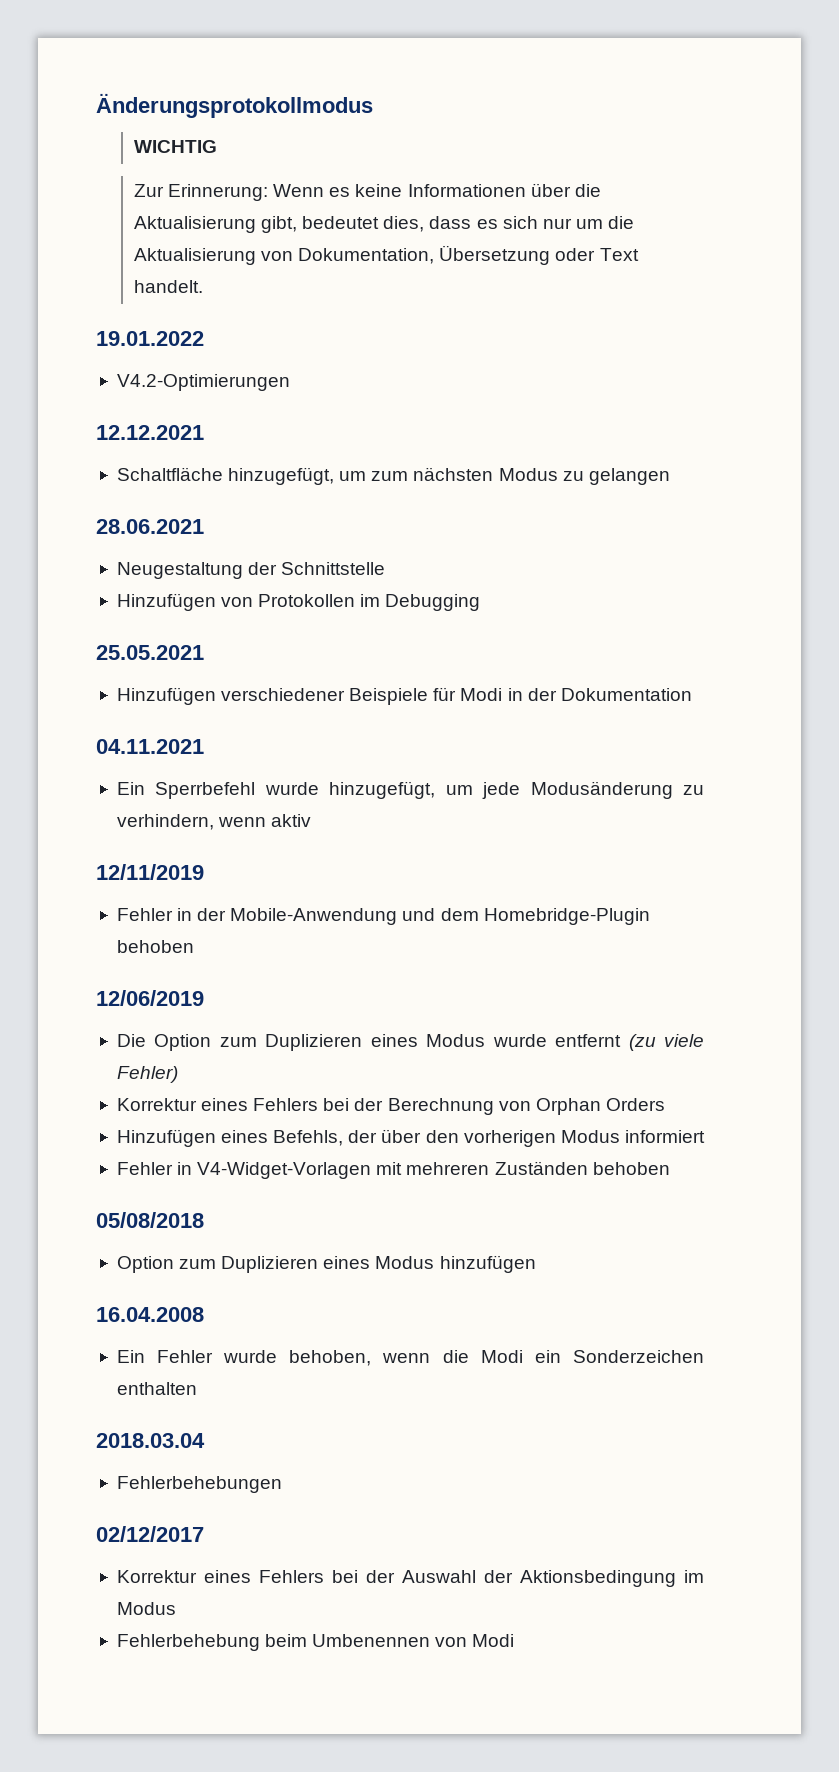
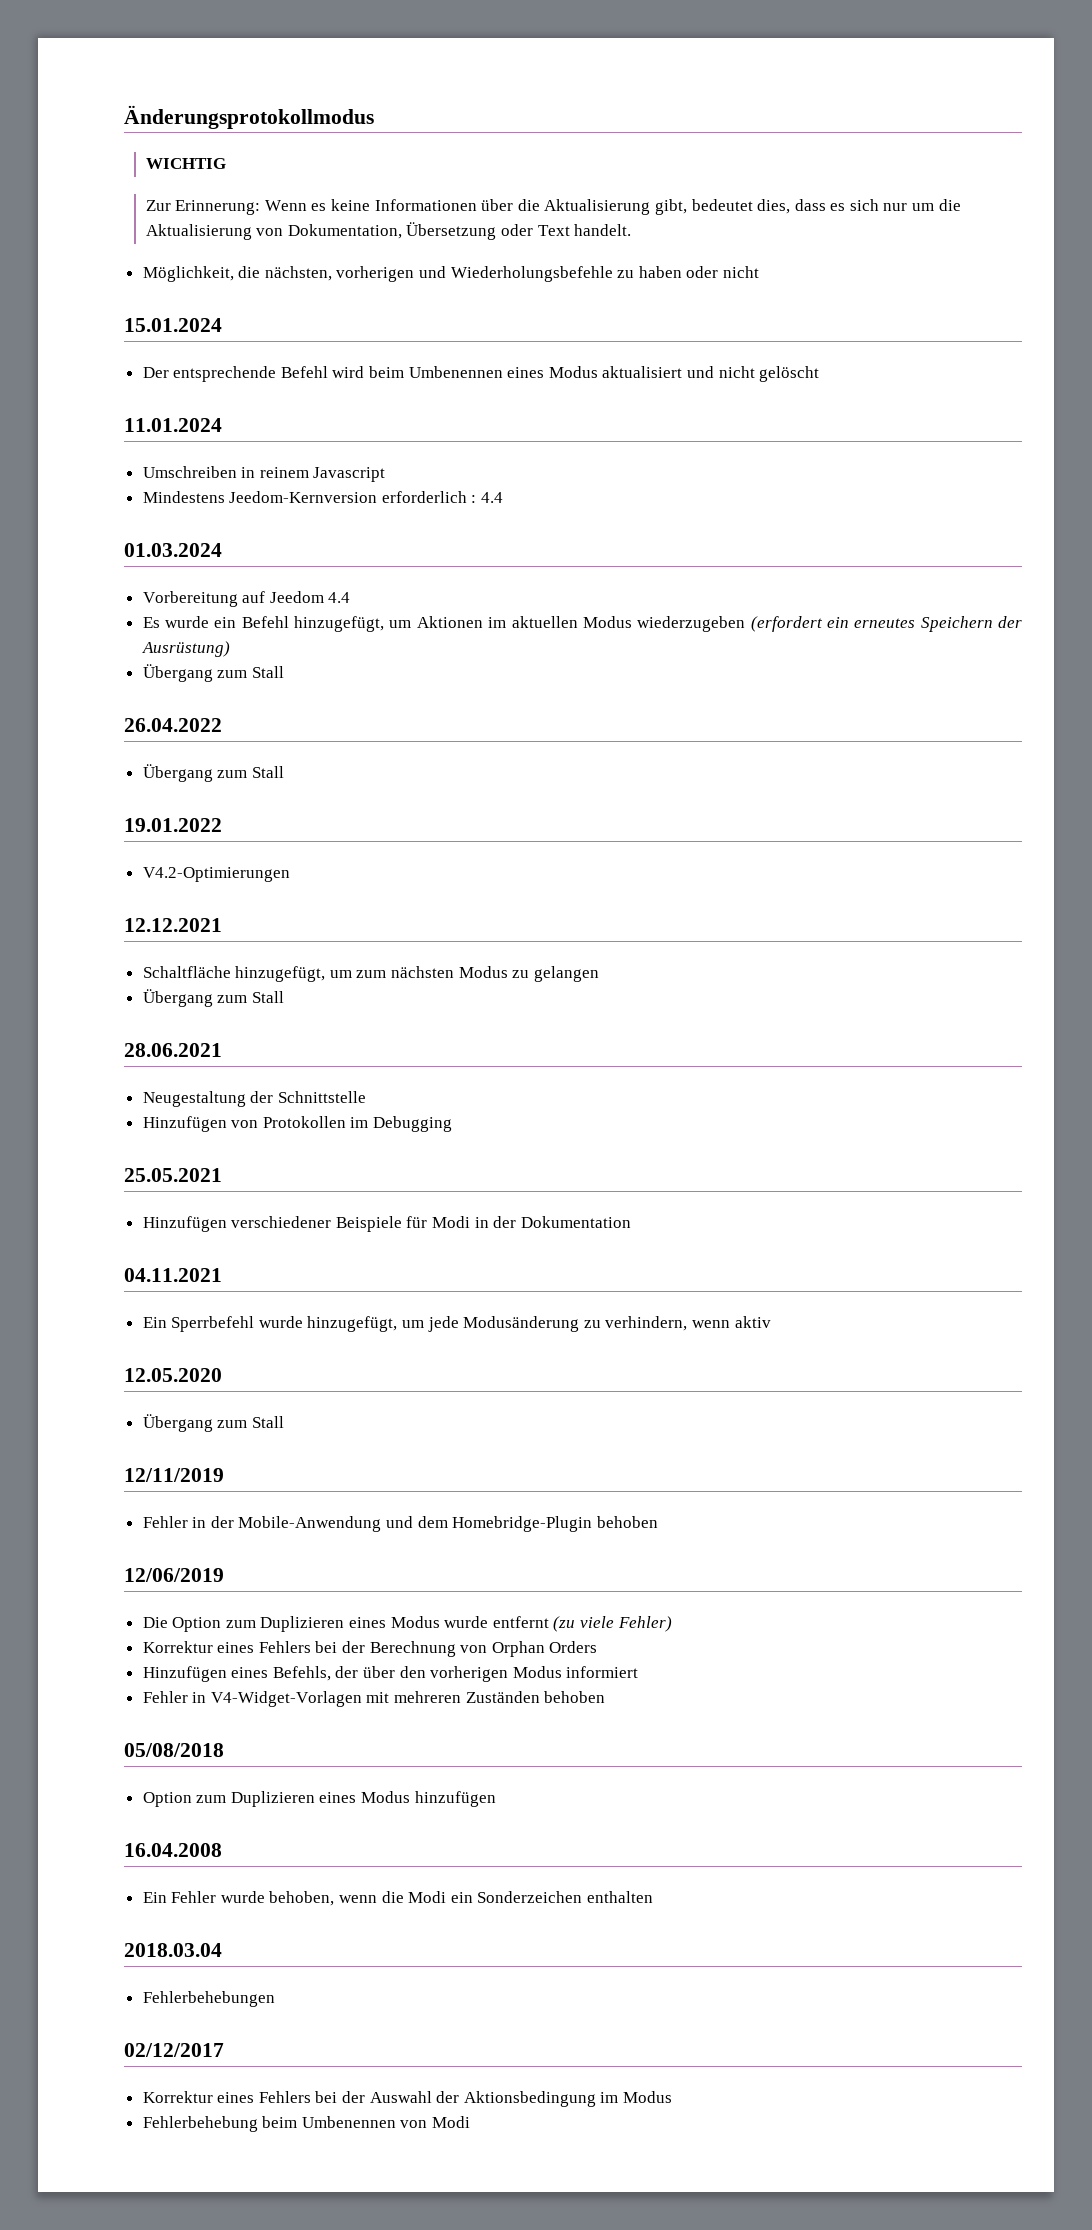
(203, 286) none -> [142,266,760,282] [124,318,222,332] [142,366,820,382] [124,418,222,432] [142,466,386,482] [142,491,504,503] [124,543,222,557] [142,591,351,607] [142,616,1023,632] [141,641,230,657] [142,664,284,682] [124,718,222,732] [142,764,284,782] // Möglichkeit, die nächsten, vorherigen und Wiederholungsbefehle zu haben oder nicht // 15.01.2024 // Der entsprechende Befehl wird beim Umbenennen eines Modus aktualisiert und nicht gelöscht // 11.01.2024 // Umschreiben in reinem Javascript // Mindestens Jeedom-Kernversion erforderlich : 4.4 // 01.03.2024 // Vorbereitung auf Jeedom 4.4 // Es wurde ein Befehl hinzugefügt, um Aktionen im aktuellen Modus wiederzugeben (erfordert ein erneutes Speichern der Ausrüstung) // Übergang zum Stall // 26.04.2022 // Übergang zum Stall
(670, 476) none -> [142,989,284,1007] // Übergang zum Stall
(312, 820) none -> [124,1368,222,1382] [142,1414,284,1432] // 12.05.2020 // Übergang zum Stall

